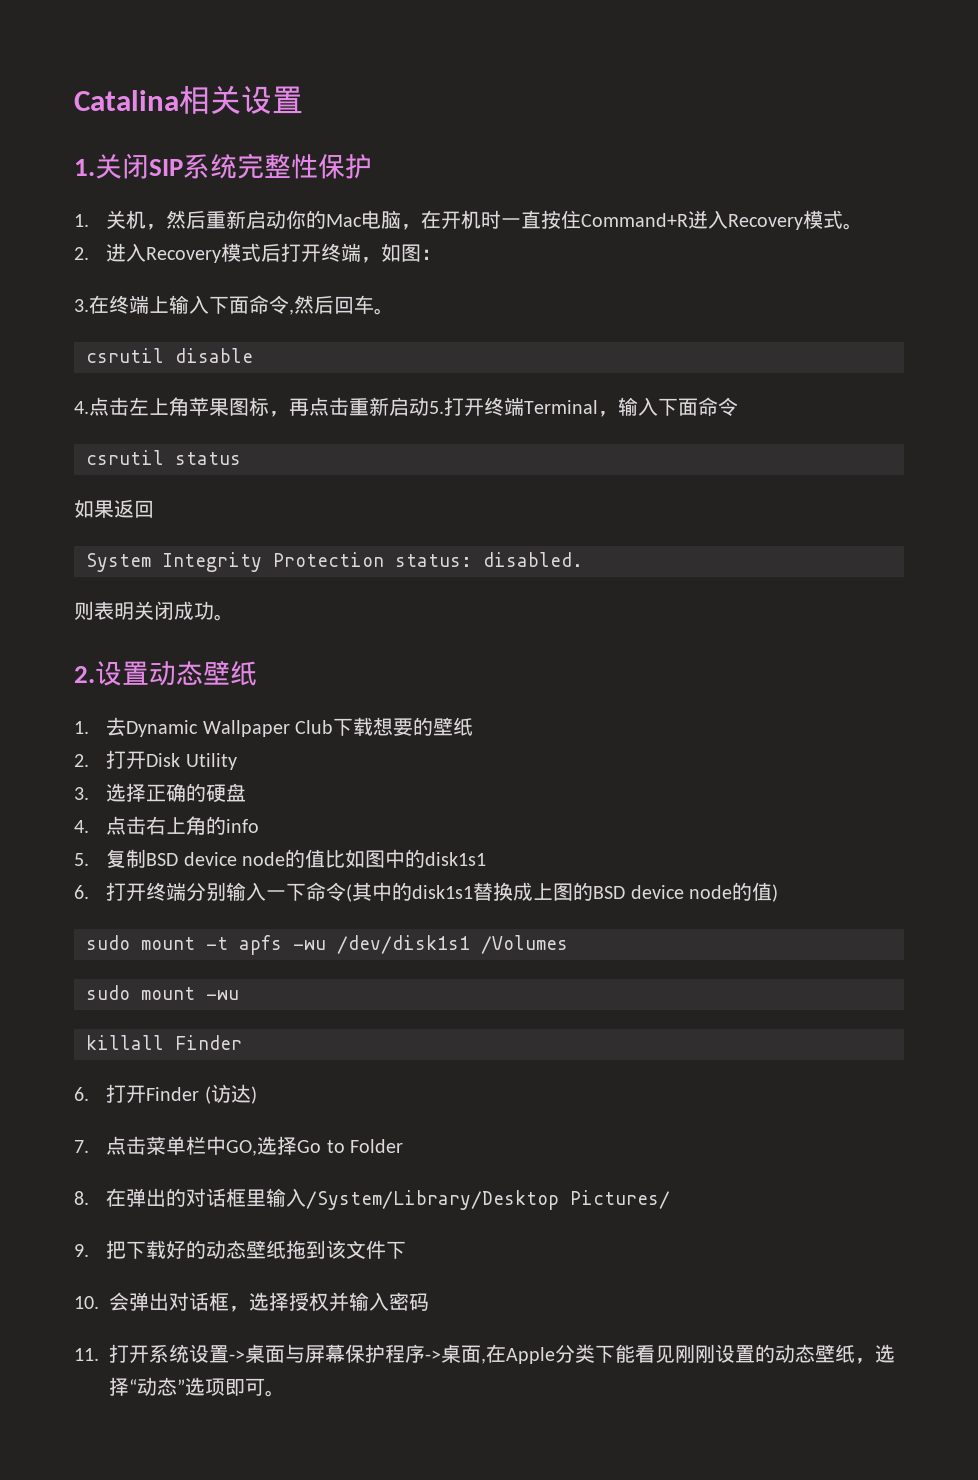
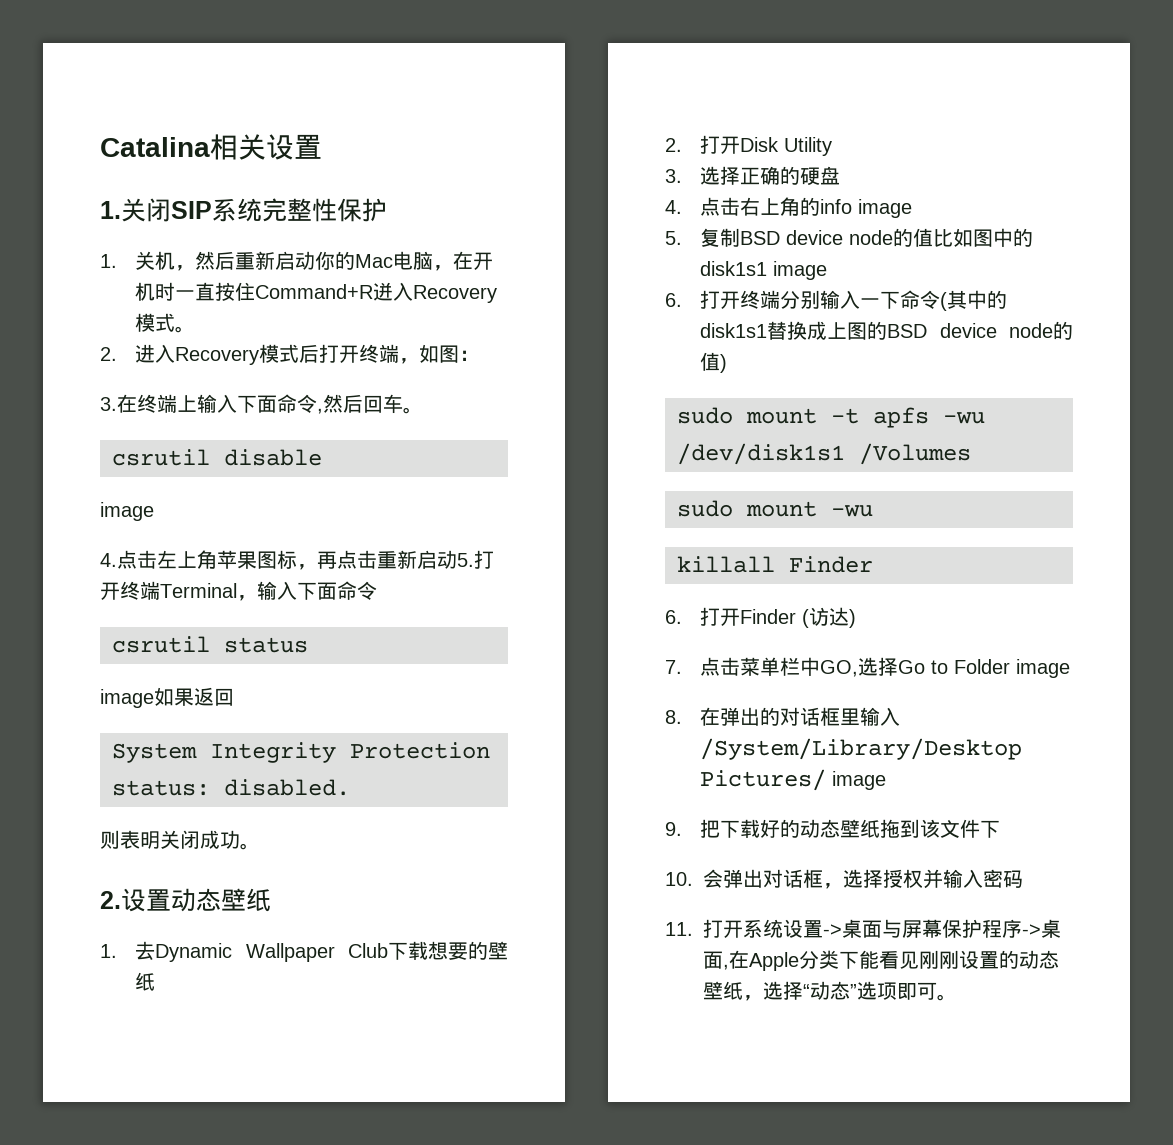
(253, 355) none -> [100,502,154,521] // image
(241, 458) none -> [100,689,154,708] image
(260, 826) none -> [858,199,913,218] image
(486, 859) none -> [773,261,828,280] image
(403, 1146) none -> [1016,659,1071,678] image
(671, 1199) none -> [832,771,887,790] image

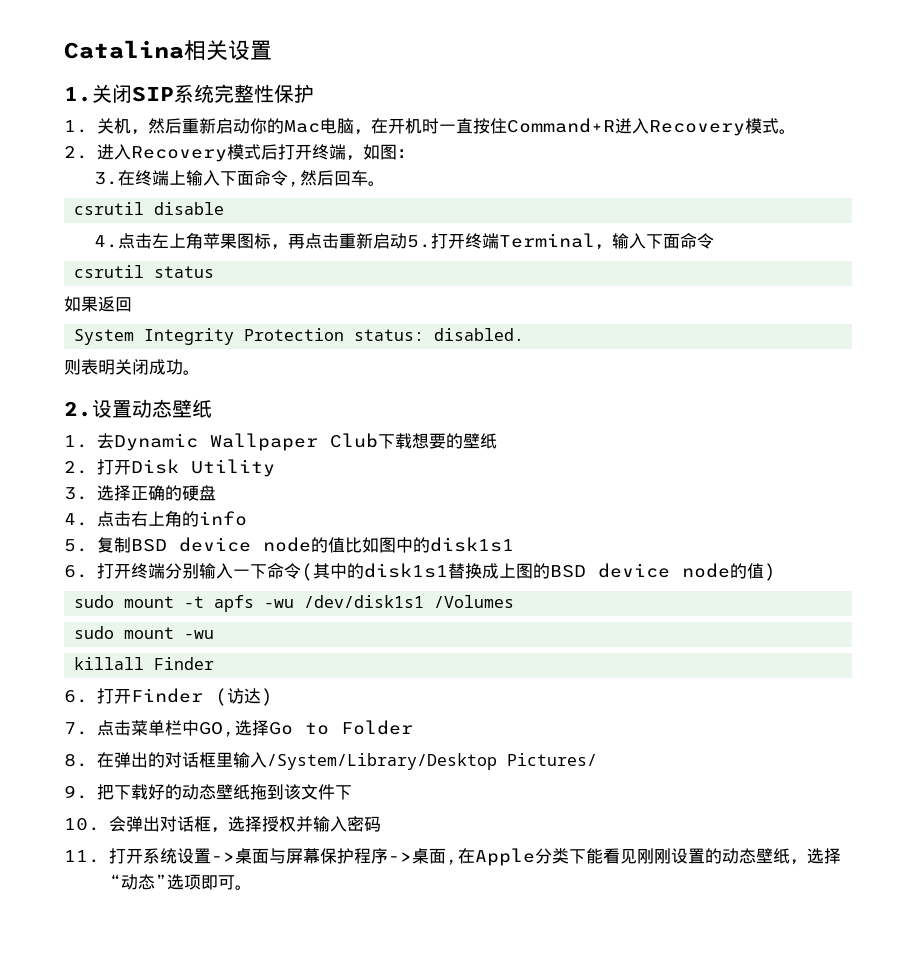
[100,502,154,521] // image -> (225, 208) none
[100,689,154,708] image -> (215, 272) none
[858,199,913,218] image -> (247, 518) none
[773,261,828,280] image -> (514, 544) none
[1016,659,1071,678] image -> (413, 727) none
[832,771,887,790] image -> (597, 759) none

